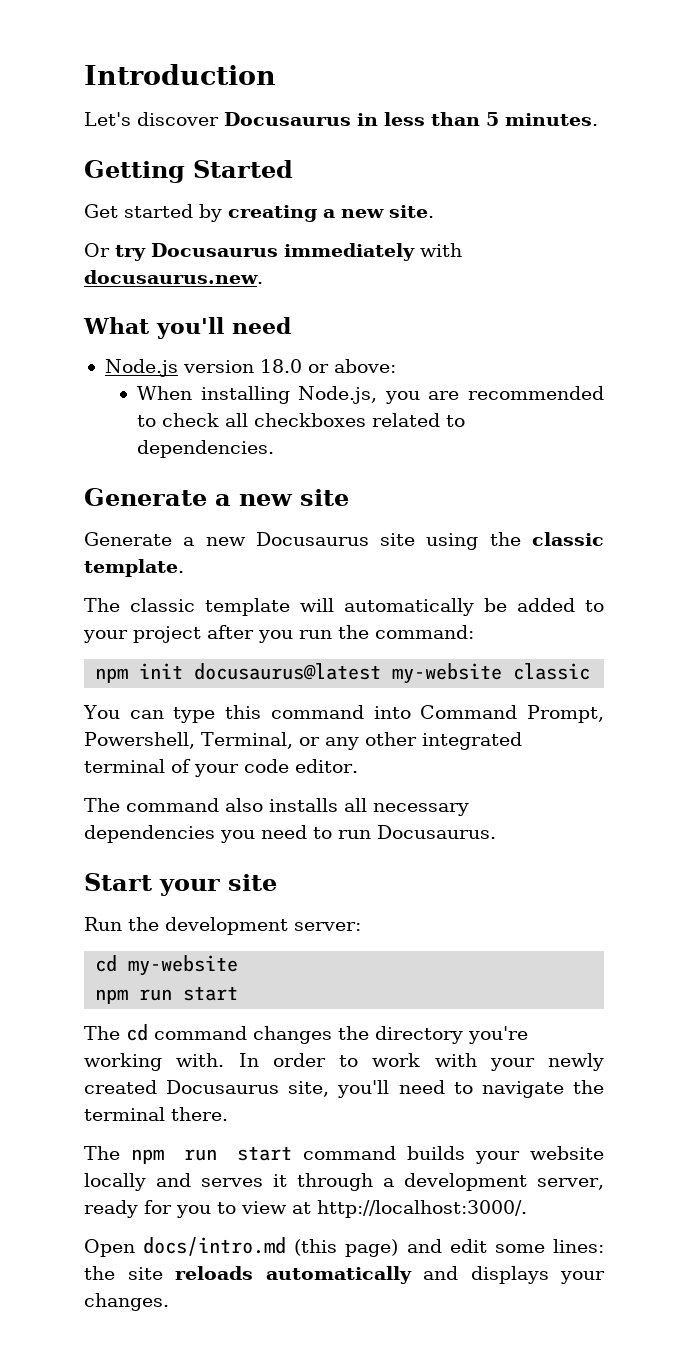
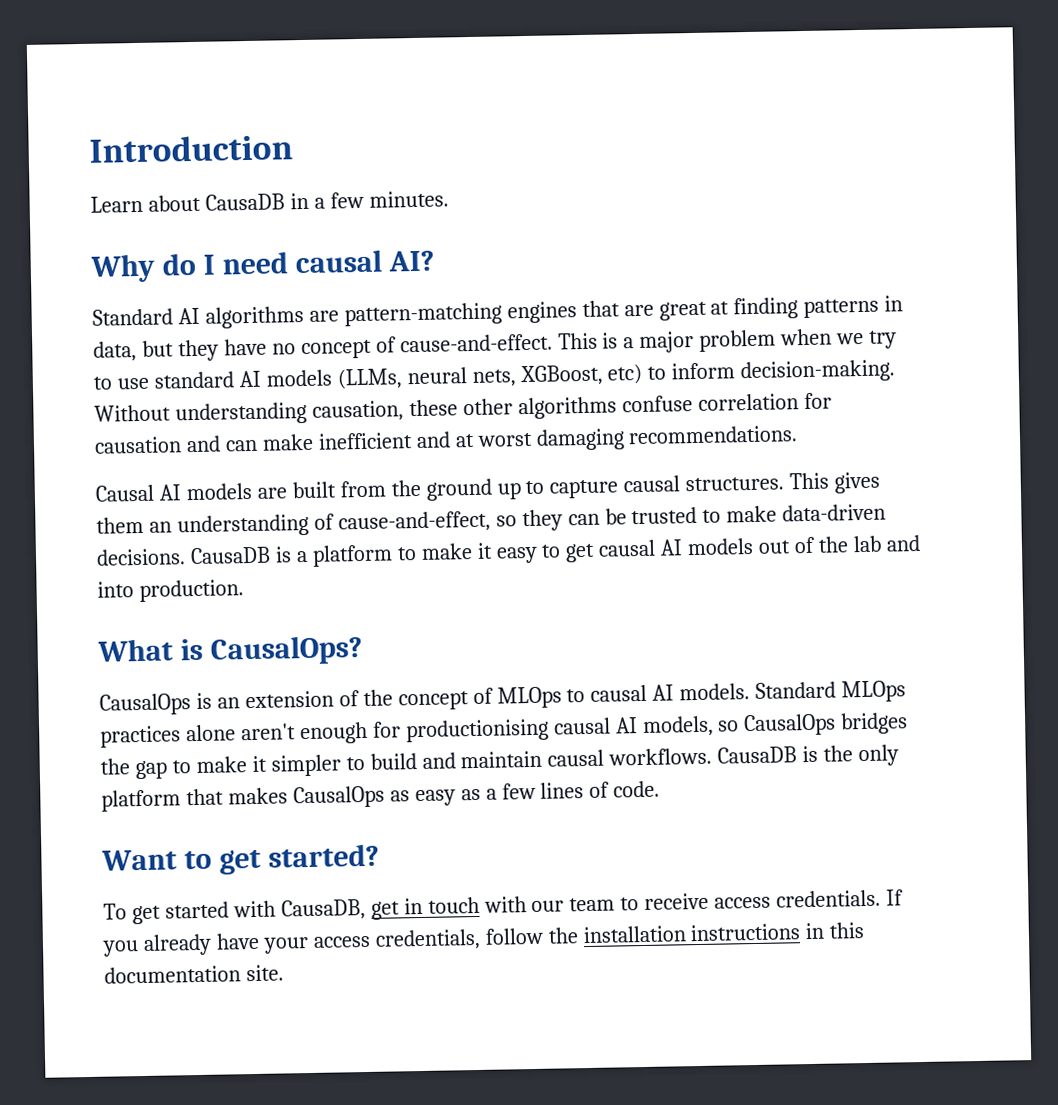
[84,112,598,126] [84,160,293,183] [84,204,434,222] [84,243,462,261] [84,270,263,284] [83,317,291,339] [104,359,396,377] [137,386,604,404] [137,413,466,427] [137,440,275,458] [84,488,349,506] [84,532,604,550] [84,559,184,577] [84,598,604,616] [83,625,474,643] [95,663,591,684] [83,705,604,723] [84,732,522,750] [84,759,358,777] [84,798,469,816] [84,825,496,843] [84,873,277,896] [84,917,361,935] [95,955,239,976] [95,986,239,1004] [84,1024,528,1044] [84,1053,604,1071] [84,1080,605,1098] [84,1107,228,1121] [84,1146,604,1164] [84,1173,605,1191] [84,1200,527,1218] [84,1237,605,1257] [84,1266,605,1284] [84,1293,169,1311] Let's discover Docusaurus in less than 5 minutes. // Getting Started // Get started by creating a new site. // Or try Docusaurus immediately with docusaurus.new. // What you'll need // Node.js version 18.0 or above: // When installing Node.js, you are recommended to check all checkboxes related to dependencies. // Generate a new site // Generate a new Docusaurus site using the classic template. // The classic template will automatically be added to your project after you run the command: // npm init docusaurus@latest my-website classic // You can type this command into Command Prompt, Powershell, Terminal, or any other integrated terminal of your code editor. // The command also installs all necessary dependencies you need to run Docusaurus. // Start your site // Run the development server: // cd my-website // npm run start // The cd command changes the directory you're working with. In order to work with your newly created Docusaurus site, you'll need to navigate the terminal there. // The npm run start command builds your website locally and serves it through a development server, ready for you to view at http://localhost:3000/. // Open docs/intro.md (this page) and edit some lines: the site reloads automatically and displays your changes. -> [90,190,449,213] [90,249,435,283] [92,295,904,329] [93,328,898,362] [93,359,896,390] [94,392,832,426] [94,425,799,454] [95,471,881,502] [96,503,887,538] [96,534,921,567] [97,579,244,603] [97,635,363,666] [99,680,907,716] [100,712,909,748] [100,744,900,780] [101,780,661,812] [101,843,380,875] [103,889,905,925] [102,922,865,957] [104,964,284,984] Learn about CausaDB in a few minutes. // Why do I need causal AI? // Standard AI algorithms are pattern-matching engines that are great at finding patterns in data, but they have no concept of cause-and-effect. This is a major problem when we try to use standard AI models (LLMs, neural nets, XGBoost, etc) to inform decision-making. Without understanding causation, these other algorithms confuse correlation for causation and can make inefficient and at worst damaging recommendations. // Causal AI models are built from the ground up to capture causal structures. This gives them an understanding of cause-and-effect, so they can be trusted to make data-driven decisions. CausaDB is a platform to make it easy to get causal AI models out of the lab and into production. // What is CausalOps? // CausalOps is an extension of the concept of MLOps to causal AI models. Standard MLOps practices alone aren't enough for productionising causal AI models, so CausalOps bridges the gap to make it simpler to build and maintain causal workflows. CausaDB is the only platform that makes CausalOps as easy as a few lines of code. // Want to get started? // To get started with CausaDB, get in touch with our team to receive access credentials. If you already have your access credentials, follow the installation instructions in this documentation site.

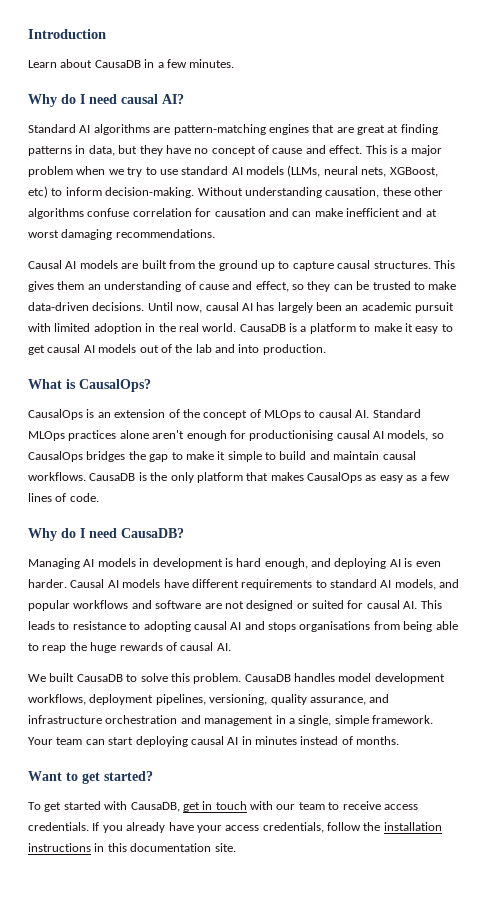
[399,333,553,353] cause-and-effect. -> [272,145,363,154] cause and effect.
[337,510,491,534] cause-and-effect, -> [198,281,289,292] cause and effect,
(186, 557) none -> [147,302,455,313] [28,323,237,334] Until now, causal AI has largely been an academic pursuit with limited adoption in the real world.
[652,683,751,701] AI models. -> [355,410,370,418] AI.
[270,754,341,777] simpler -> [227,451,262,462] simple
(661, 789) none -> [28,528,184,541] [28,558,441,569] [28,579,460,590] [28,600,442,611] [28,621,458,632] [28,642,231,653] [28,673,445,684] [28,694,390,705] [28,715,433,726] [28,736,400,747] // Why do I need CausaDB? // Managing AI models in development is hard enough, and deploying AI is even harder. Causal AI models have different requirements to standard AI models, and popular workflows and software are not designed or suited for causal AI. This leads to resistance to adopting causal AI and stops organisations from being able to reap the huge rewards of causal AI. // We built CausaDB to solve this problem. CausaDB handles model development workflows, deployment pipelines, versioning, quality assurance, and infrastructure orchestration and management in a single, simple framework. Your team can start deploying causal AI in minutes instead of months.

